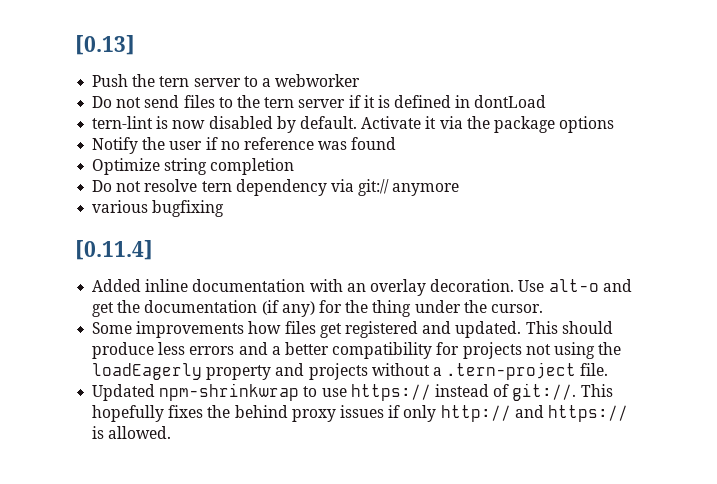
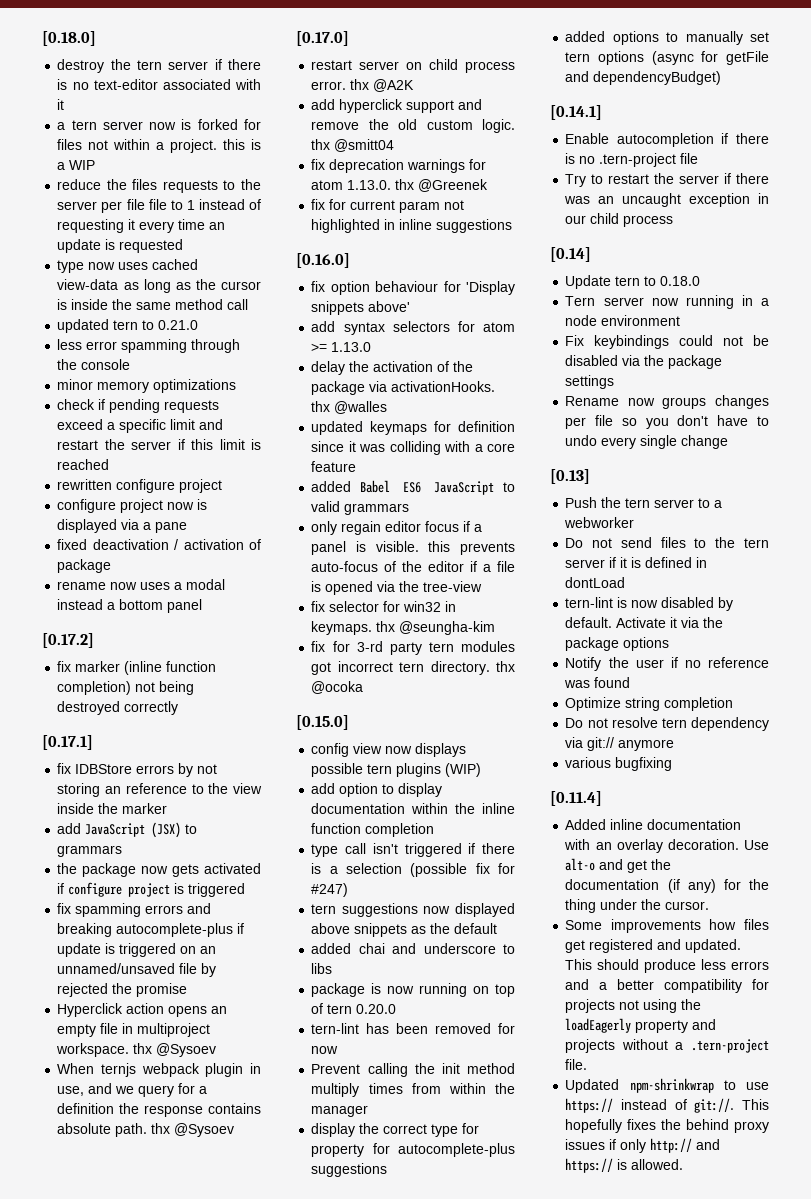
(75, 45) none -> [42,31,96,46] [57,59,261,73] [57,79,261,90] [57,99,65,110] [57,119,261,130] [57,139,261,153] [57,160,96,170] [57,179,261,193] [57,199,261,213] [57,219,226,233] [57,239,184,253] [57,259,199,273] [57,279,261,293] [57,299,249,310] [57,319,199,333] [57,339,241,353] [57,359,131,370] [57,379,237,393] [57,399,220,413] [57,419,224,433] [57,439,261,450] [57,459,110,470] [57,479,223,493] [57,499,208,513] [57,519,188,533] [57,539,261,550] [57,559,112,573] [57,579,226,590] [57,599,203,613] [42,633,94,648] [57,661,217,675] [57,681,195,695] [57,701,179,715] [42,735,93,750] [57,763,218,777] [57,783,262,797] [57,803,168,814] [57,822,198,838] [57,845,123,857] [57,863,261,877] [57,882,246,897] [57,903,212,917] [57,923,245,937] [57,943,217,957] [57,963,217,977] [57,983,188,997] [57,1003,228,1017] [57,1023,211,1037] [56,1043,217,1057] [57,1063,261,1077] [57,1083,208,1097] [57,1103,261,1117] [57,1123,235,1137] [296,31,349,46] [311,59,515,73] [311,79,415,92] [311,99,483,113] [311,119,515,133] [311,139,395,152] [311,159,487,173] [311,179,489,192] [311,199,465,213] [311,219,513,233] [296,253,350,268] [311,281,515,295] [311,301,411,315] [311,321,515,335] [311,342,372,352] [311,361,474,375] [311,381,496,395] [311,401,388,414] [311,421,515,435] [311,441,515,455] [311,461,357,472] [311,480,515,495] [311,501,410,515] [311,521,483,535] [311,541,515,555] [311,561,515,572] [311,581,483,595] [311,601,457,612] [311,621,496,635] [311,641,515,655] [311,661,515,675] [311,681,364,694] [296,715,349,730] [311,743,467,757] [311,763,482,777] [311,783,443,797] [311,803,515,814] [311,823,435,837] [311,843,515,857] [311,863,515,877] [311,883,349,897] [311,903,515,917] [311,923,498,937] [311,943,515,954] [311,963,333,974] [311,983,515,997] [311,1003,397,1014] [311,1023,515,1034] [311,1046,339,1054] [311,1063,515,1077] [311,1083,515,1097] [311,1105,369,1117] [311,1123,480,1137] [311,1143,515,1157] [311,1163,388,1177] [565,31,769,45] [565,51,769,65] [565,71,722,85] [550,105,602,120] [565,133,769,147] [565,153,699,167] [565,173,769,187] [564,193,769,207] [565,213,674,227] [550,247,591,262] [565,275,701,289] [565,295,769,309] [565,315,681,326] [565,335,769,349] [565,355,723,369] [565,375,615,389] [565,395,769,409] [565,415,769,429] [565,435,729,449] [0.18.0] // destroy the tern server if there is no text-editor associated with it // a tern server now is forked for files not within a project. this is a WIP // reduce the files requests to the server per file file to 1 instead of requesting it every time an update is requested // type now uses cached view-data as long as the cursor is inside the same method call // updated tern to 0.21.0 // less error spamming through the console // minor memory optimizations // check if pending requests exceed a specific limit and restart the server if this limit is reached // rewritten configure project // configure project now is displayed via a pane // fixed deactivation / activation of package // rename now uses a modal instead a bottom panel // [0.17.2] // fix marker (inline function completion) not being destroyed correctly // [0.17.1] // fix IDBStore errors by not storing an reference to the view inside the marker // add JavaScript (JSX) to grammars // the package now gets activated if configure project is triggered // fix spamming errors and breaking autocomplete-plus if update is triggered on an unnamed/unsaved file by rejected the promise // Hyperclick action opens an empty file in multiproject workspace. thx @Sysoev // When ternjs webpack plugin in use, and we query for a definition the response contains absolute path. thx @Sysoev // [0.17.0] // restart server on child process error. thx @A2K // add hyperclick support and remove the old custom logic. thx @smitt04 // fix deprecation warnings for atom 1.13.0. thx @Greenek // fix for current param not highlighted in inline suggestions // [0.16.0] // fix option behaviour for 'Display snippets above' // add syntax selectors for atom >= 1.13.0 // delay the activation of the package via activationHooks. thx @walles // updated keymaps for definition since it was colliding with a core feature // added Babel ES6 JavaScript to valid grammars // only regain editor focus if a panel is visible. this prevents auto-focus of the editor if a file is opened via the tree-view // fix selector for win32 in keymaps. thx @seungha-kim // fix for 3-rd party tern modules got incorrect tern directory. thx @ocoka // [0.15.0] // config view now displays possible tern plugins (WIP) // add option to display documentation within the inline function completion // type call isn't triggered if there is a selection (possible fix for #247) // tern suggestions now displayed above snippets as the default // added chai and underscore to libs // package is now running on top of tern 0.20.0 // tern-lint has been removed for now // Prevent calling the init method multiply times from within the manager // display the correct type for property for autocomplete-plus suggestions // added options to manually set tern options (async for getFile and dependencyBudget) // [0.14.1] // Enable autocompletion if there is no .tern-project file // Try to restart the server if there was an uncaught exception in our child process // [0.14] // Update tern to 0.18.0 // Tern server now running in a node environment // Fix keybindings could not be disabled via the package settings // Rename now groups changes per file so you don't have to undo every single change //

